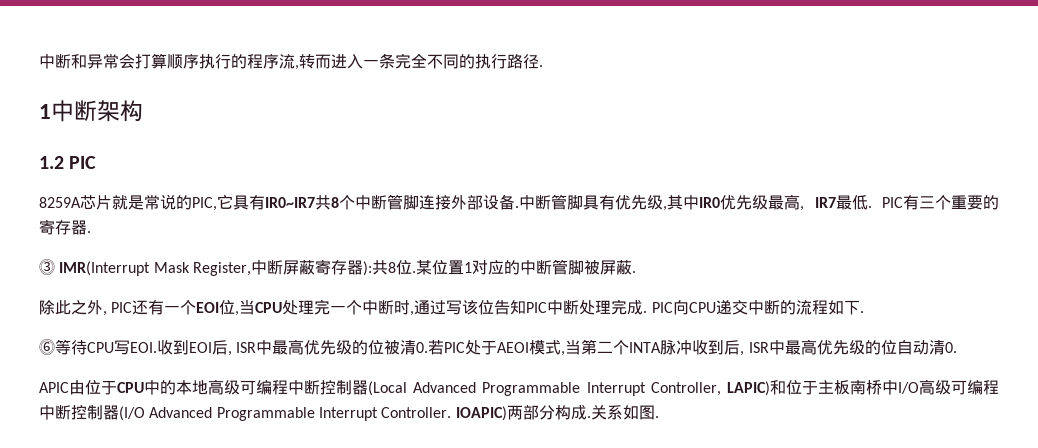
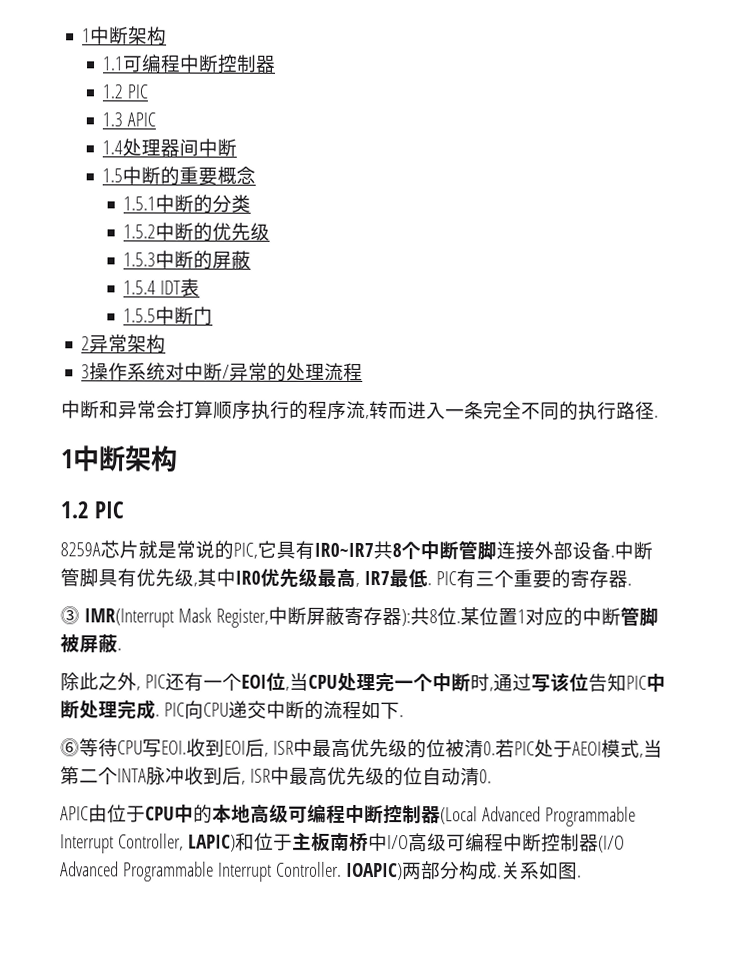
(39, 61) none -> [82,26,168,46] [103,54,277,74] [102,84,149,99] [102,112,157,127] [102,138,238,157] [102,166,257,186] [123,194,252,214] [123,222,271,242] [123,250,252,270] [123,278,201,297] [123,306,214,325] [81,334,167,354] [81,362,364,382] 1中断架构 // 1.1可编程中断控制器 // 1.2 PIC // 1.3 APIC // 1.4处理器间中断 // 1.5中断的重要概念 // 1.5.1中断的分类 // 1.5.2中断的优先级 // 1.5.3中断的屏蔽 // 1.5.4 IDT表 // 1.5.5中断门 // 2异常架构 // 3操作系统对中断/异常的处理流程 //

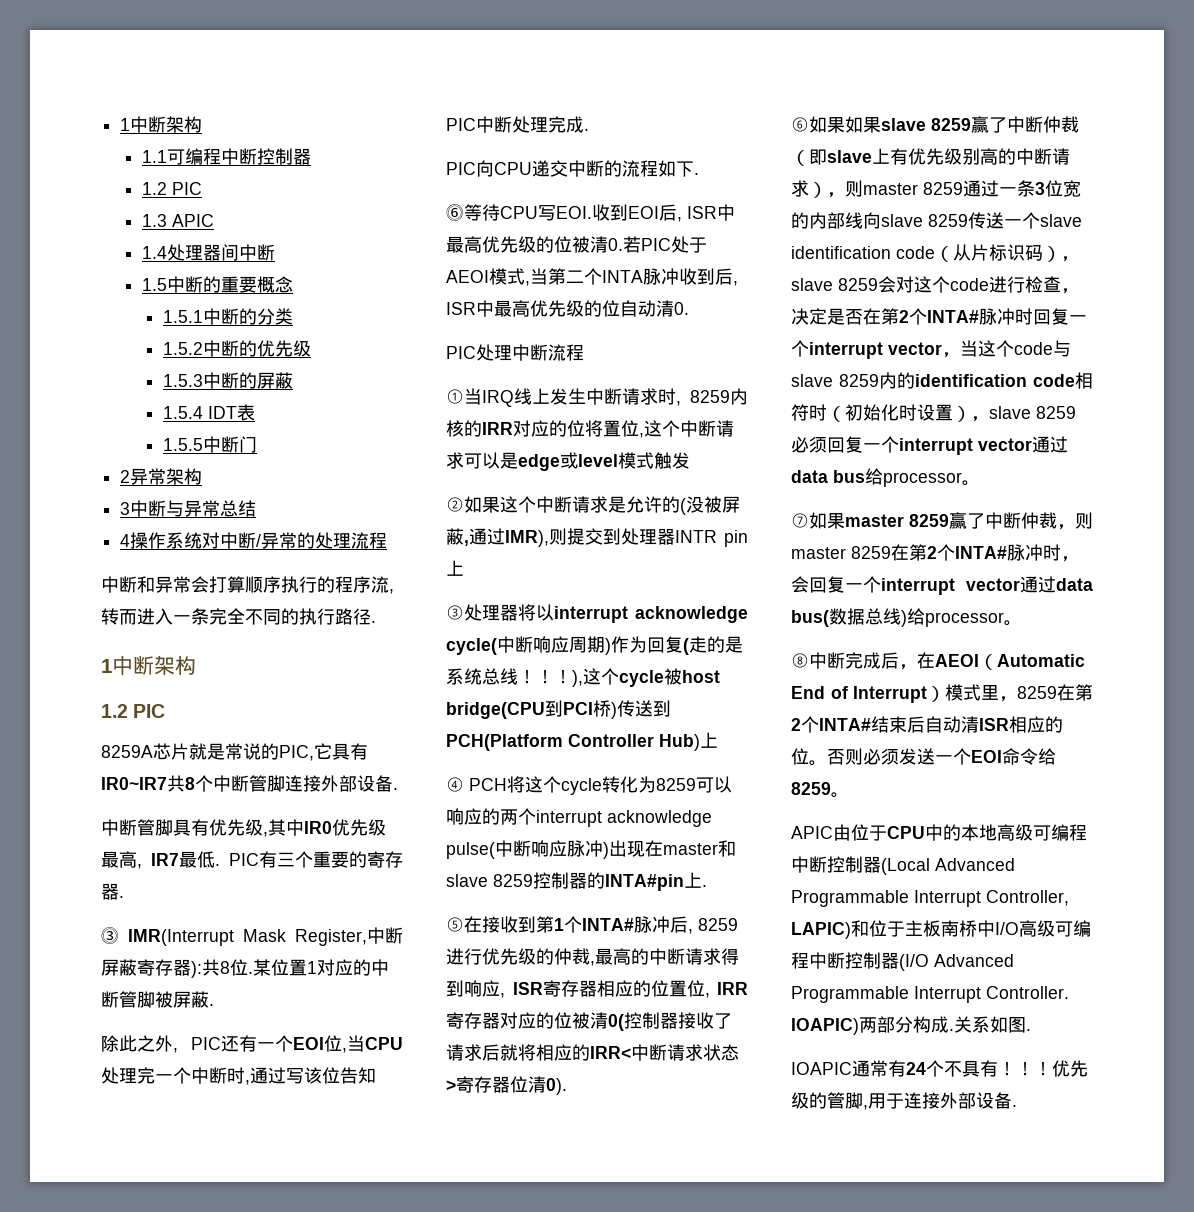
(91, 371) none -> [130,500,257,517] [120,534,131,547] 中断与异常总结 // 4
(615, 556) none -> (398, 789) //
(160, 715) none -> (589, 130) //
(492, 776) none -> [446,344,584,361] [446,388,748,407] [446,420,734,438] [446,452,690,471] [446,496,740,515] [446,528,748,547] [446,560,464,576] [446,604,748,623] [446,636,743,655] [446,668,720,687] [446,700,671,719] [446,732,718,751] [446,776,732,795] [446,808,712,827] [446,840,736,859] [446,872,707,891] [446,916,738,934] [446,948,739,966] [446,980,748,998] [446,1012,732,1031] [446,1044,739,1061] [446,1076,567,1095] [791,116,1079,133] [791,148,1070,166] [791,180,1081,198] [791,212,1082,229] [791,244,1079,262] [791,276,1079,294] [791,308,1087,325] [791,340,1071,359] [791,372,1093,389] [791,404,1076,422] [791,436,1068,455] [791,468,980,487] [791,512,1093,530] [791,544,1079,562] [791,576,1093,595] [791,608,1022,627] [791,652,1085,670] [791,684,1093,703] [791,716,1063,733] [791,748,1056,766] [791,782,849,798] // PIC处理中断流程 // ①当IRQ线上发生中断请求时, 8259内核的IRR对应的位将置位,这个中断请求可以是edge或level模式触发 // ②如果这个中断请求是允许的(没被屏蔽,通过IMR),则提交到处理器INTR pin上 // ③处理器将以interrupt acknowledge cycle(中断响应周期)作为回复(走的是系统总线！！！),这个cycle被host bridge(CPU到PCI桥)传送到PCH(Platform Controller Hub)上 // ④ PCH将这个cycle转化为8259可以响应的两个interrupt acknowledge pulse(中断响应脉冲)出现在master和slave 8259控制器的INTA#pin上. // ⑤在接收到第1个INTA#脉冲后, 8259进行优先级的仲裁,最高的中断请求得到响应, ISR寄存器相应的位置位, IRR寄存器对应的位被清0(控制器接收了请求后就将相应的IRR<中断请求状态>寄存器位清0). // ⑥如果如果slave 8259赢了中断仲裁（即slave上有优先级别高的中断请求），则master 8259通过一条3位宽的内部线向slave 8259传送一个slave identification code（从片标识码），slave 8259会对这个code进行检查，决定是否在第2个INTA#脉冲时回复一个interrupt vector，当这个code与slave 8259内的identification code相符时（初始化时设置），slave 8259必须回复一个interrupt vector通过data bus给processor。 // ⑦如果master 8259赢了中断仲裁，则master 8259在第2个INTA#脉冲时，会回复一个interrupt vector通过data bus(数据总线)给processor。 // ⑧中断完成后，在AEOI（Automatic End of Interrupt）模式里，8259在第2个INTA#结束后自动清ISR相应的位。否则必须发送一个EOI命令给8259。
(582, 876) none -> [791,1060,1088,1077] [791,1092,1017,1110] // IOAPIC通常有24个不具有！！！优先级的管脚,用于连接外部设备.

